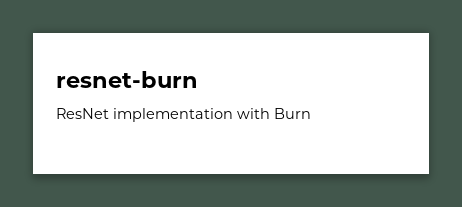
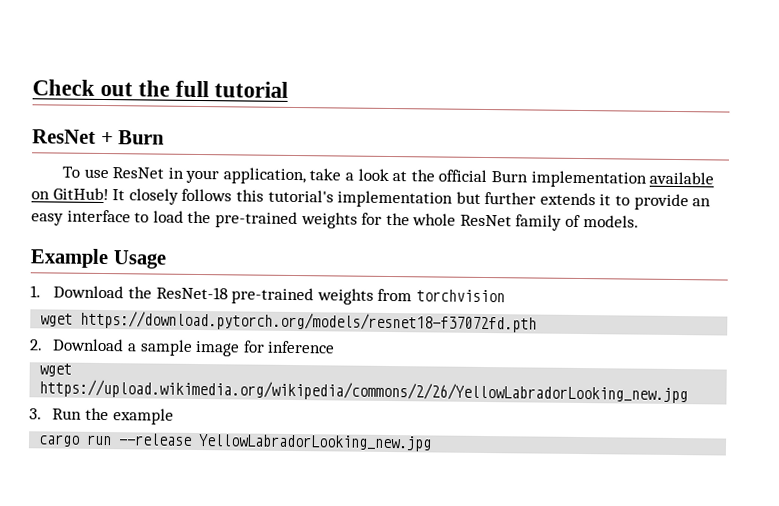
[56,71,198,88] [56,108,311,122] resnet-burn // ResNet implementation with Burn -> [32,79,289,98] [32,129,166,145] [61,166,715,188] [31,187,712,211] [31,209,639,231] [30,248,167,269] [30,285,505,305] [40,310,538,333] [29,338,336,357] [39,363,73,377] [39,379,689,404] [29,407,174,425] [38,433,433,452] Check out the full tutorial // ResNet + Burn // To use ResNet in your application, take a look at the official Burn implementation available on GitHub! It closely follows this tutorial's implementation but further extends it to provide an easy interface to load the pre-trained weights for the whole ResNet family of models. // Example Usage // 1. Download the ResNet-18 pre-trained weights from torchvision // wget https://download.pytorch.org/models/resnet18-f37072fd.pth // 2. Download a sample image for inference // wget https://upload.wikimedia.org/wikipedia/commons/2/26/YellowLabradorLooking_new.jpg // 3. Run the example // cargo run --release YellowLabradorLooking_new.jpg

